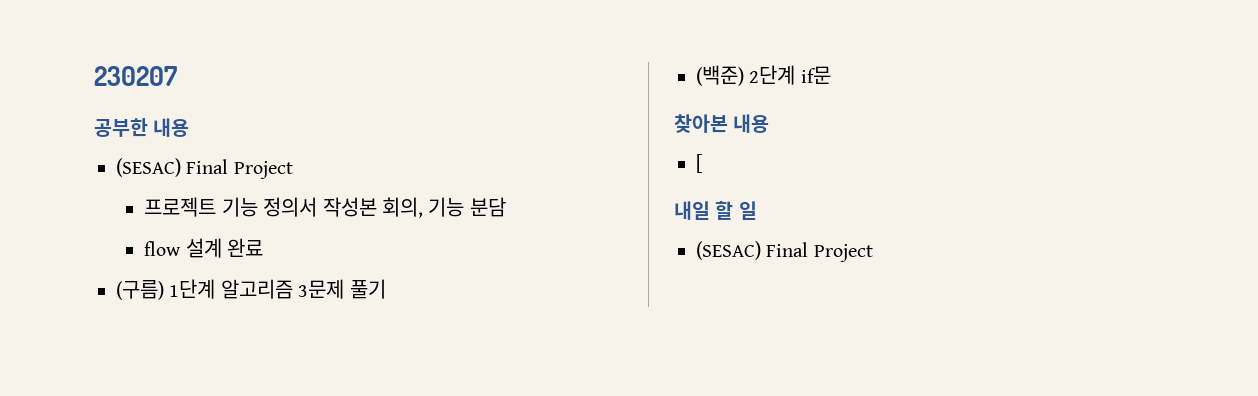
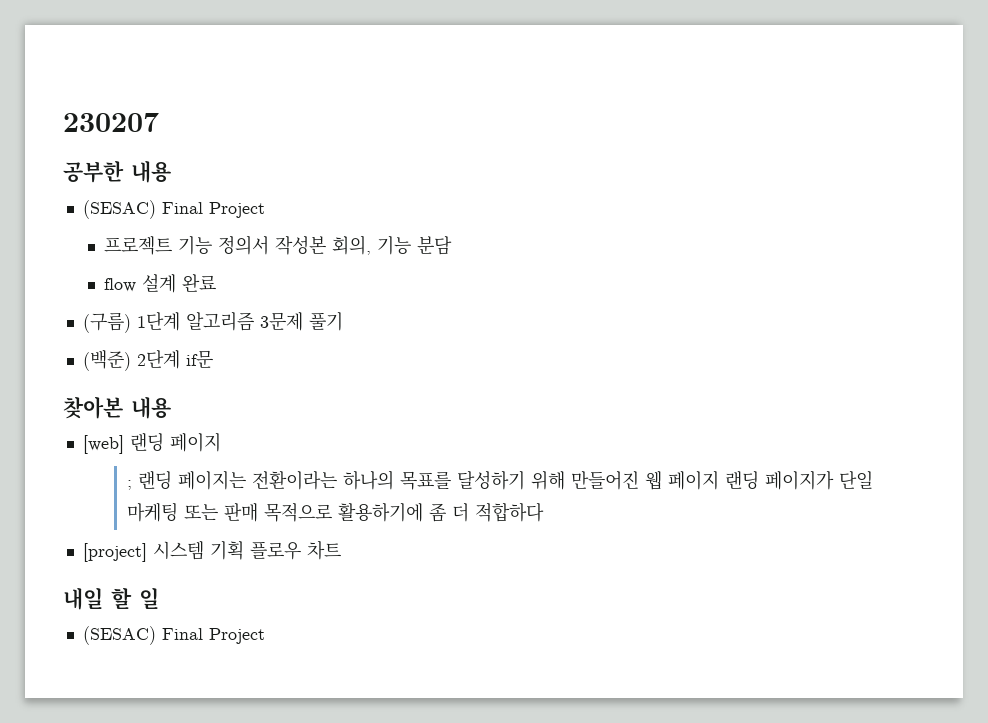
[696,154,702,173] [ -> [82,432,221,454] [126,470,873,490] [126,502,544,522] [82,540,341,562] [web] 랜딩 페이지 // ; 랜딩 페이지는 전환이라는 하나의 목표를 달성하기 위해 만들어진 웹 페이지 랜딩 페이지가 단일 마케팅 또는 판매 목적으로 활용하기에 좀 더 적합하다 // [project] 시스템 기획 플로우 차트

